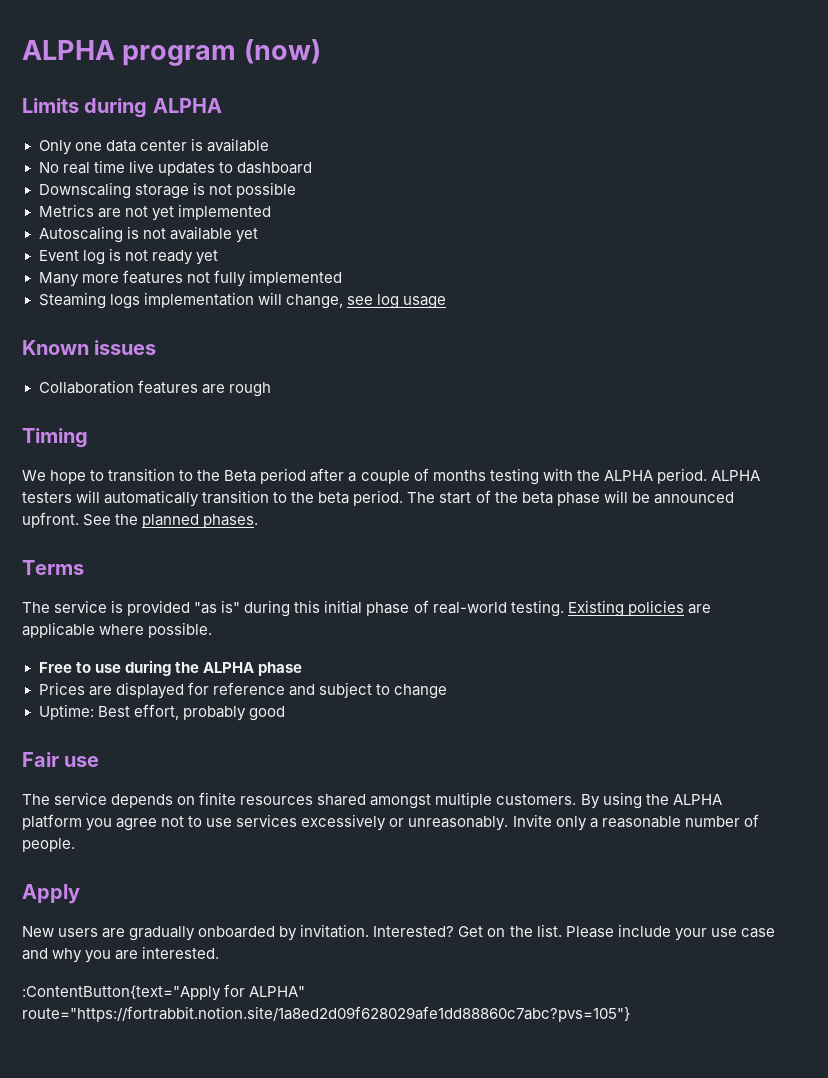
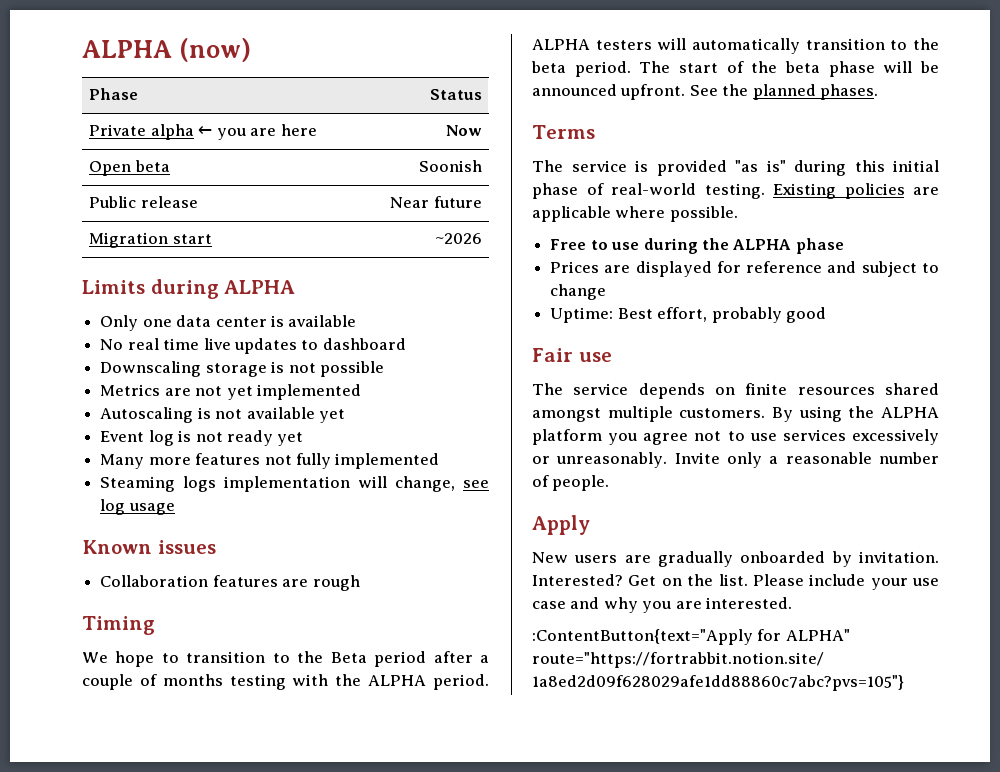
[22,40,237,66] ALPHA program -> [82,40,172,58] ALPHA
(321, 51) none -> [89,88,139,100] [429,89,482,100] [89,124,317,140] [445,125,482,136] [89,160,170,176] [418,160,482,172] [89,196,198,208] [390,196,482,208] [89,232,212,248] [434,233,482,244] // Phase | Status // Private alpha ← you are here | Now // Open beta | Soonish // Public release | Near future // Migration start | ~2026

